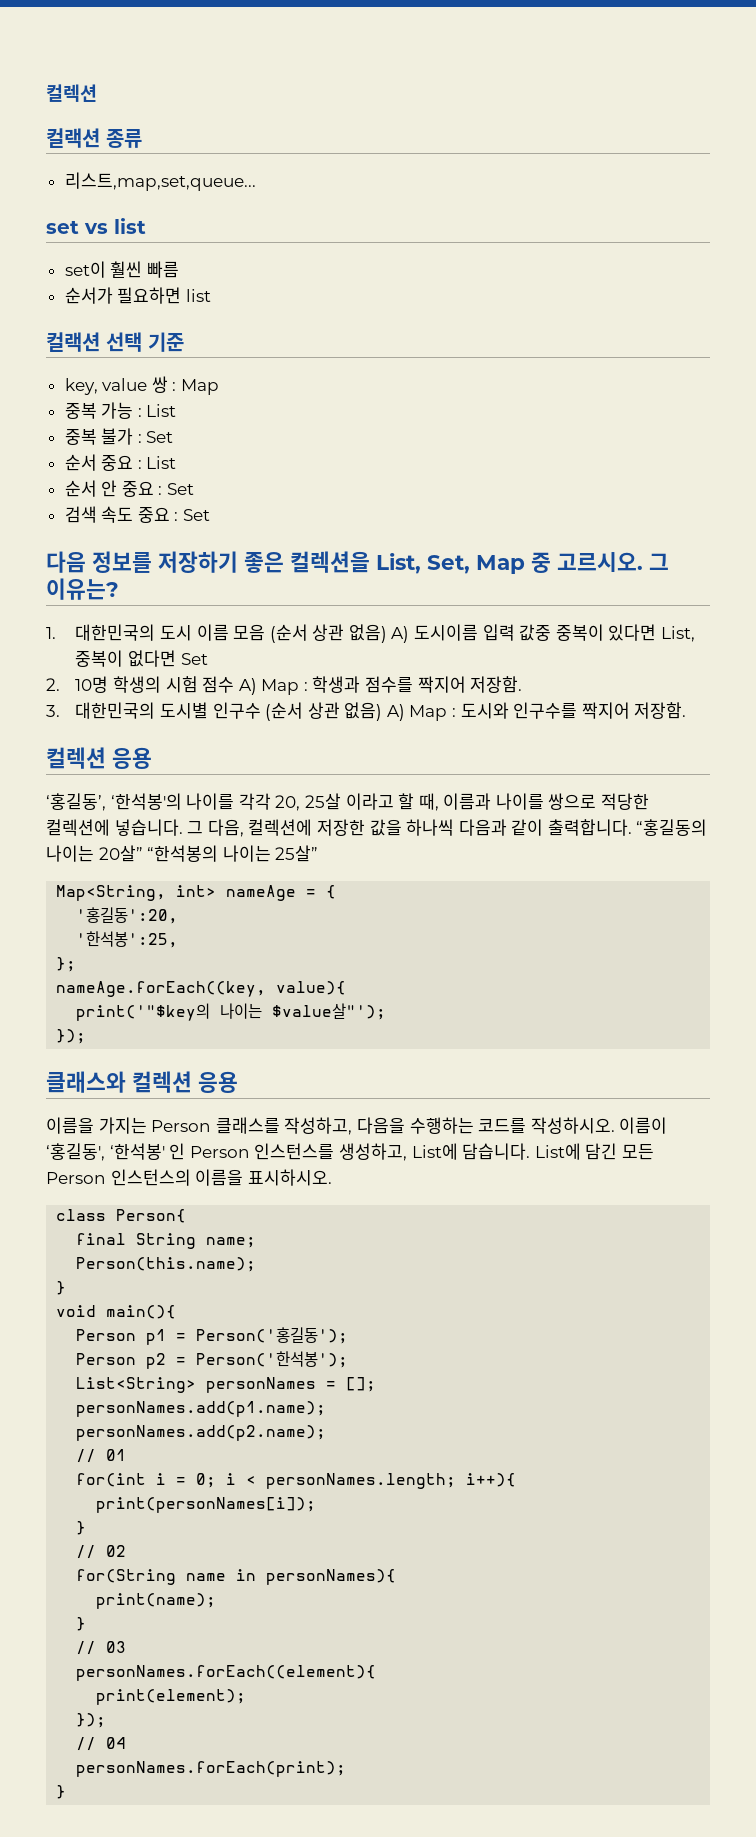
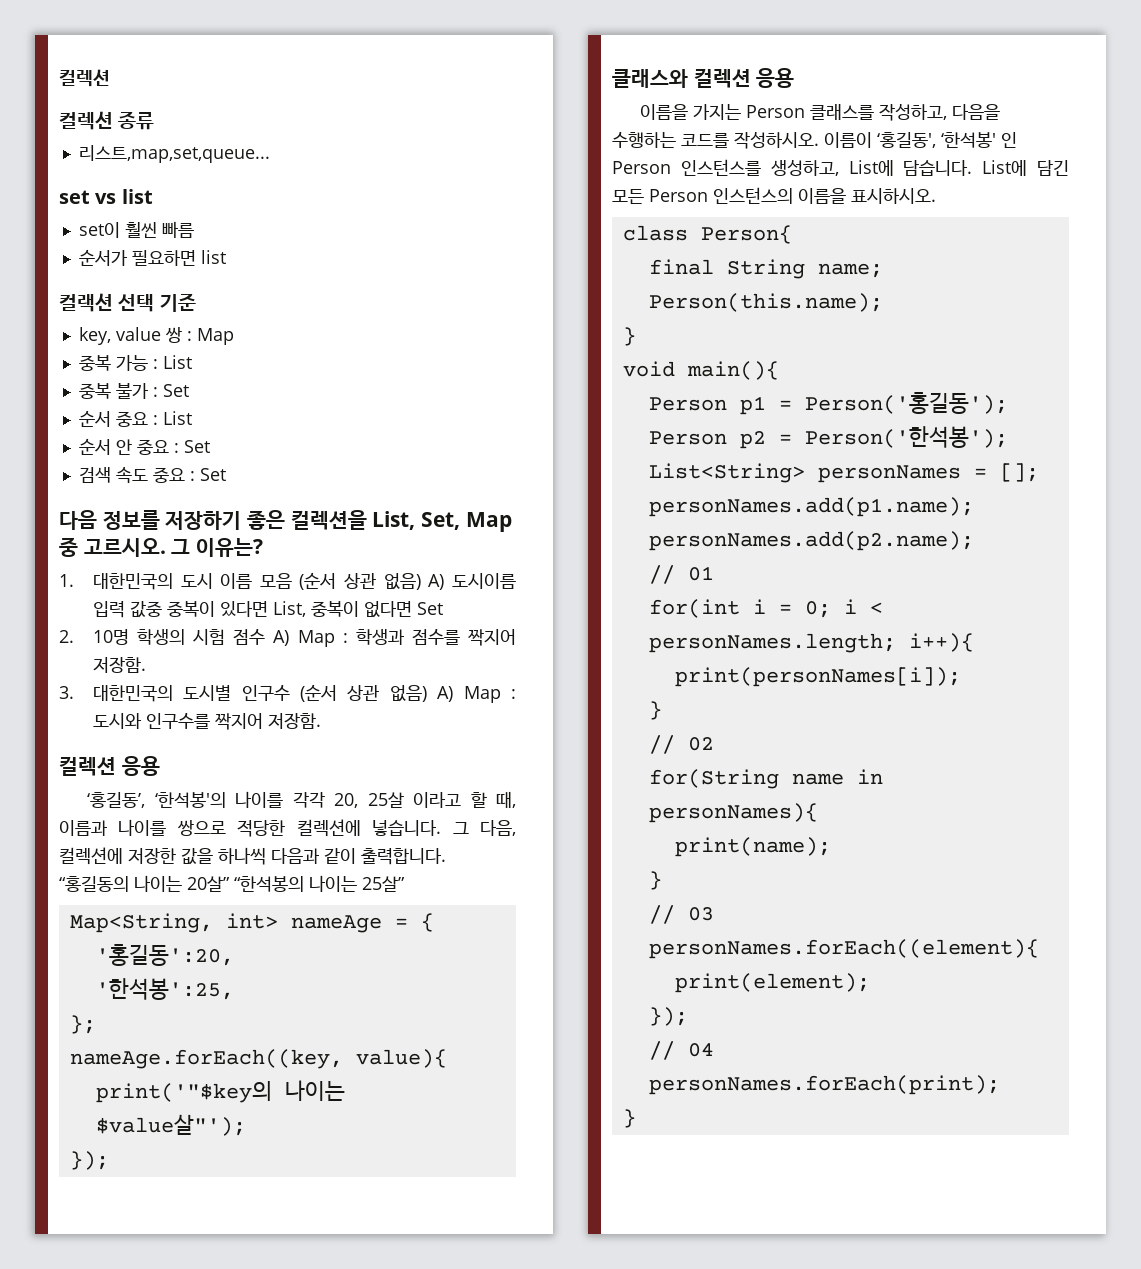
[46,128,100,148] 컬랙션 -> [59,111,113,130] 컬렉션

